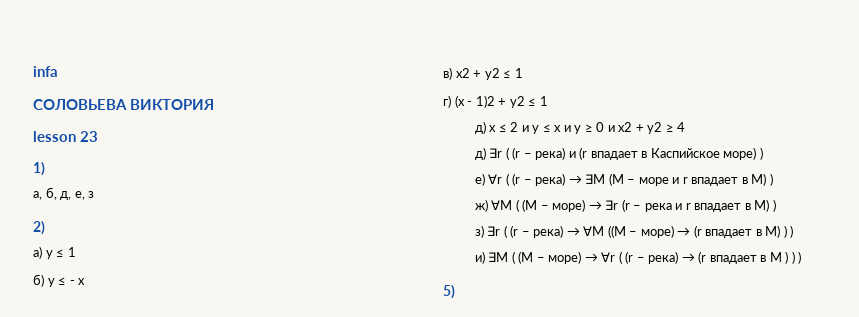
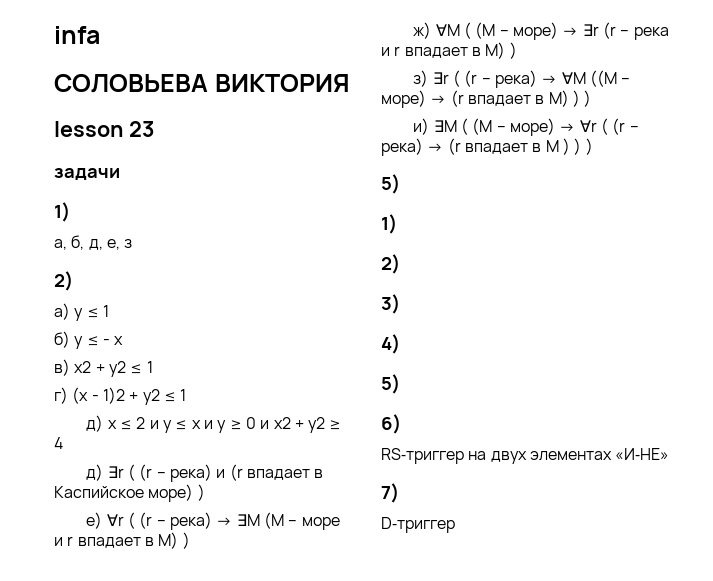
(98, 136) none -> [54,168,120,180] // задачи
(455, 292) none -> [381,214,397,234] [381,254,400,274] [381,294,400,314] [381,334,400,354] [381,374,400,394] [381,414,401,434] [381,448,670,464] [381,483,399,503] [381,517,455,533] // 1) // 2) // 3) // 4) // 5) // 6) // RS‐триггер на двух элементах «И‐НЕ» // 7) // D‐триггер

